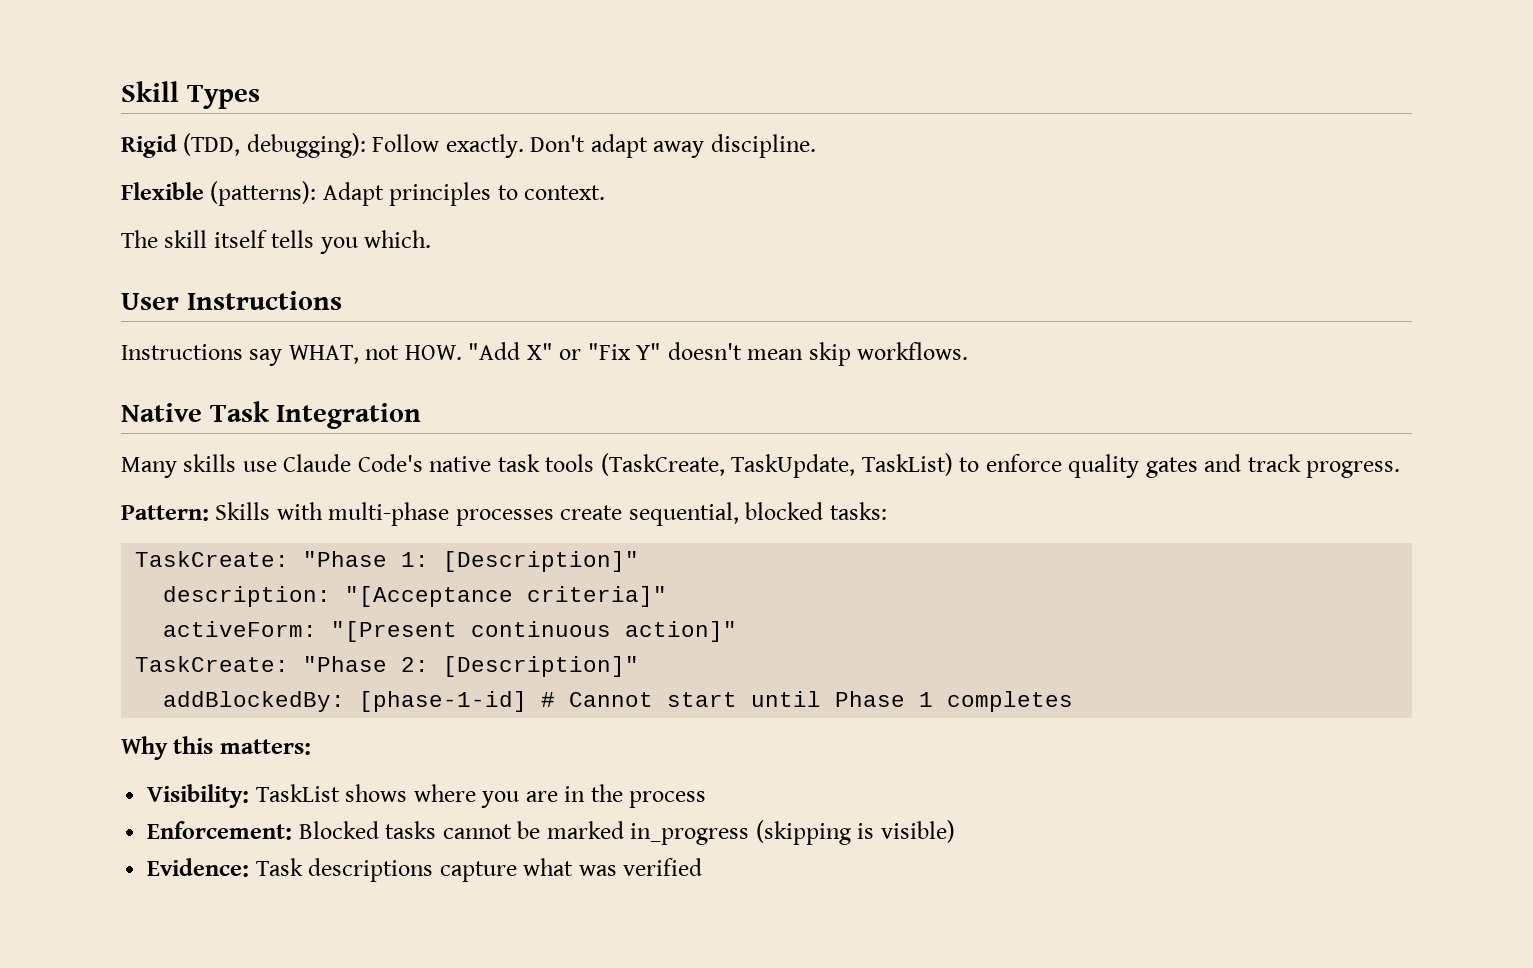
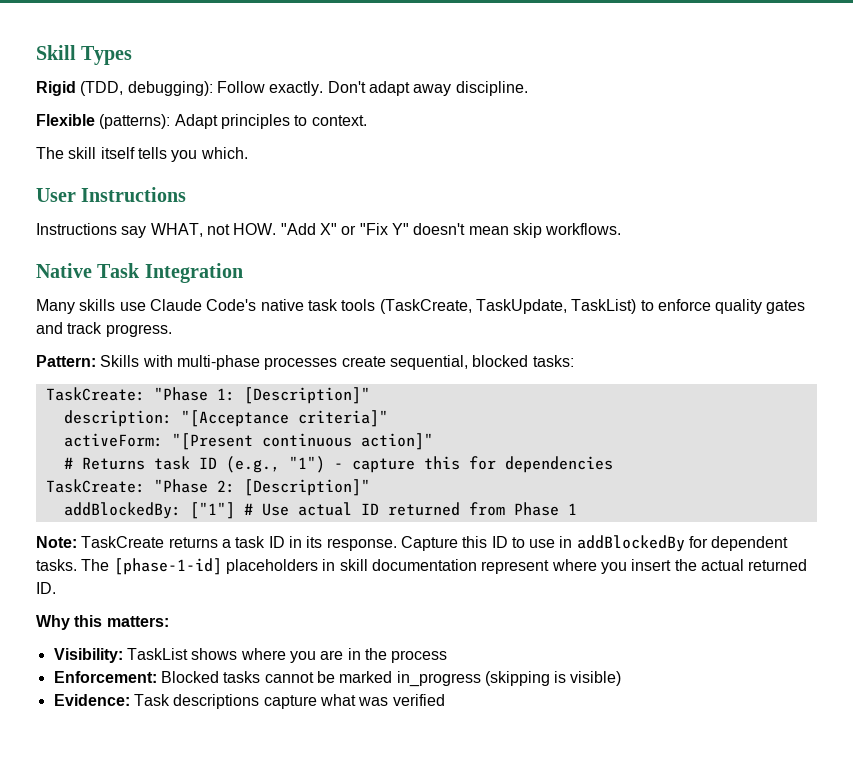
(738, 631) none -> [63,456,613,473] // # Returns task ID (e.g., "1") - capture this for dependencies
[359,691,1074,712] [phase-1-id] # Cannot start until Phase 1 completes -> [189,502,577,519] [36,535,789,552] [36,558,808,575] [36,582,56,594] ["1"] # Use actual ID returned from Phase 1 // Note: TaskCreate returns a task ID in its response. Capture this ID to use in addBlockedBy for dependent tasks. The [phase-1-id] placeholders in skill documentation represent where you insert the actual returned ID.

